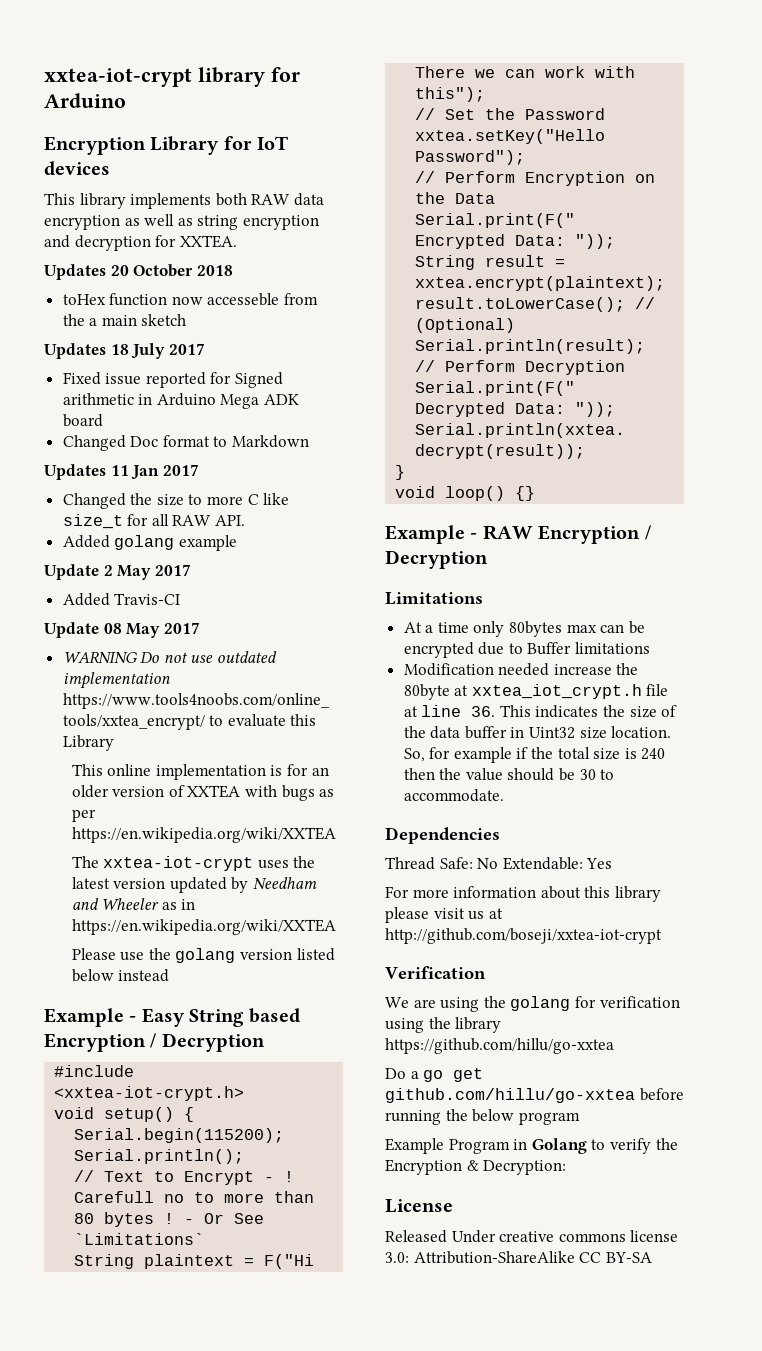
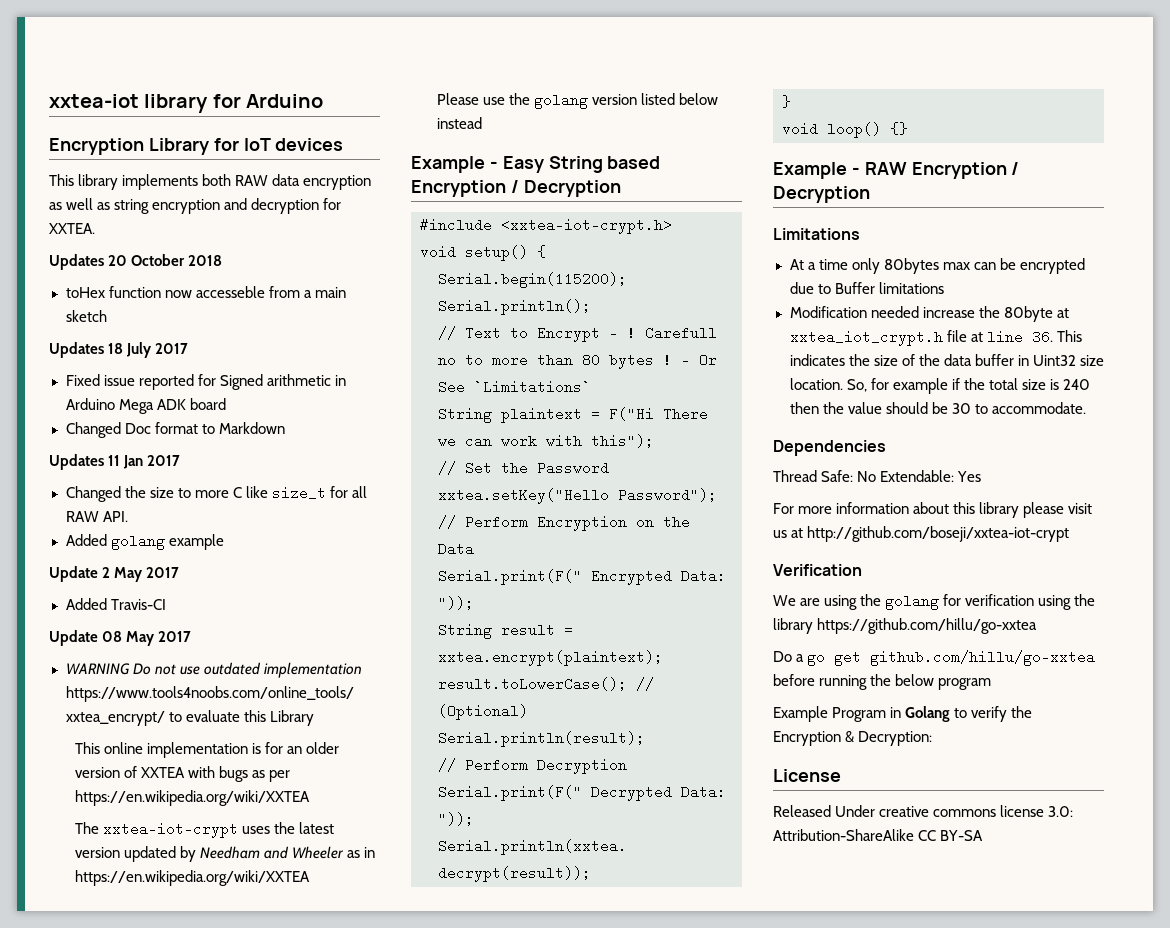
[44,68,192,87] xxtea-iot-crypt -> [49,94,139,108] xxtea-iot
[62,314,85,326] the -> (300, 292) none

